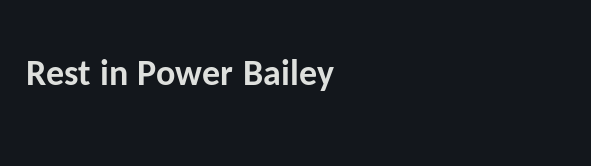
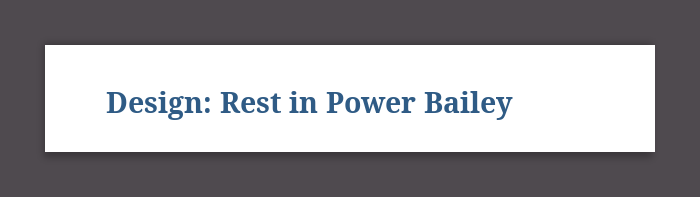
(26, 73) none -> [106,91,212,120] Design:

